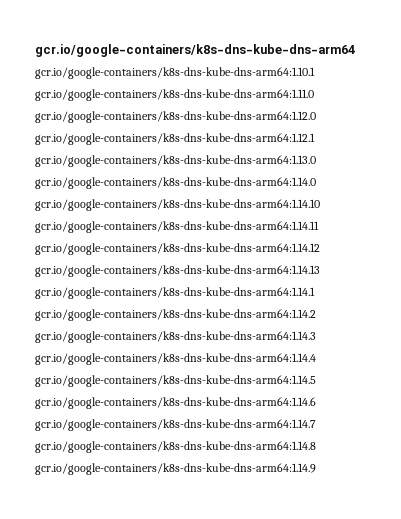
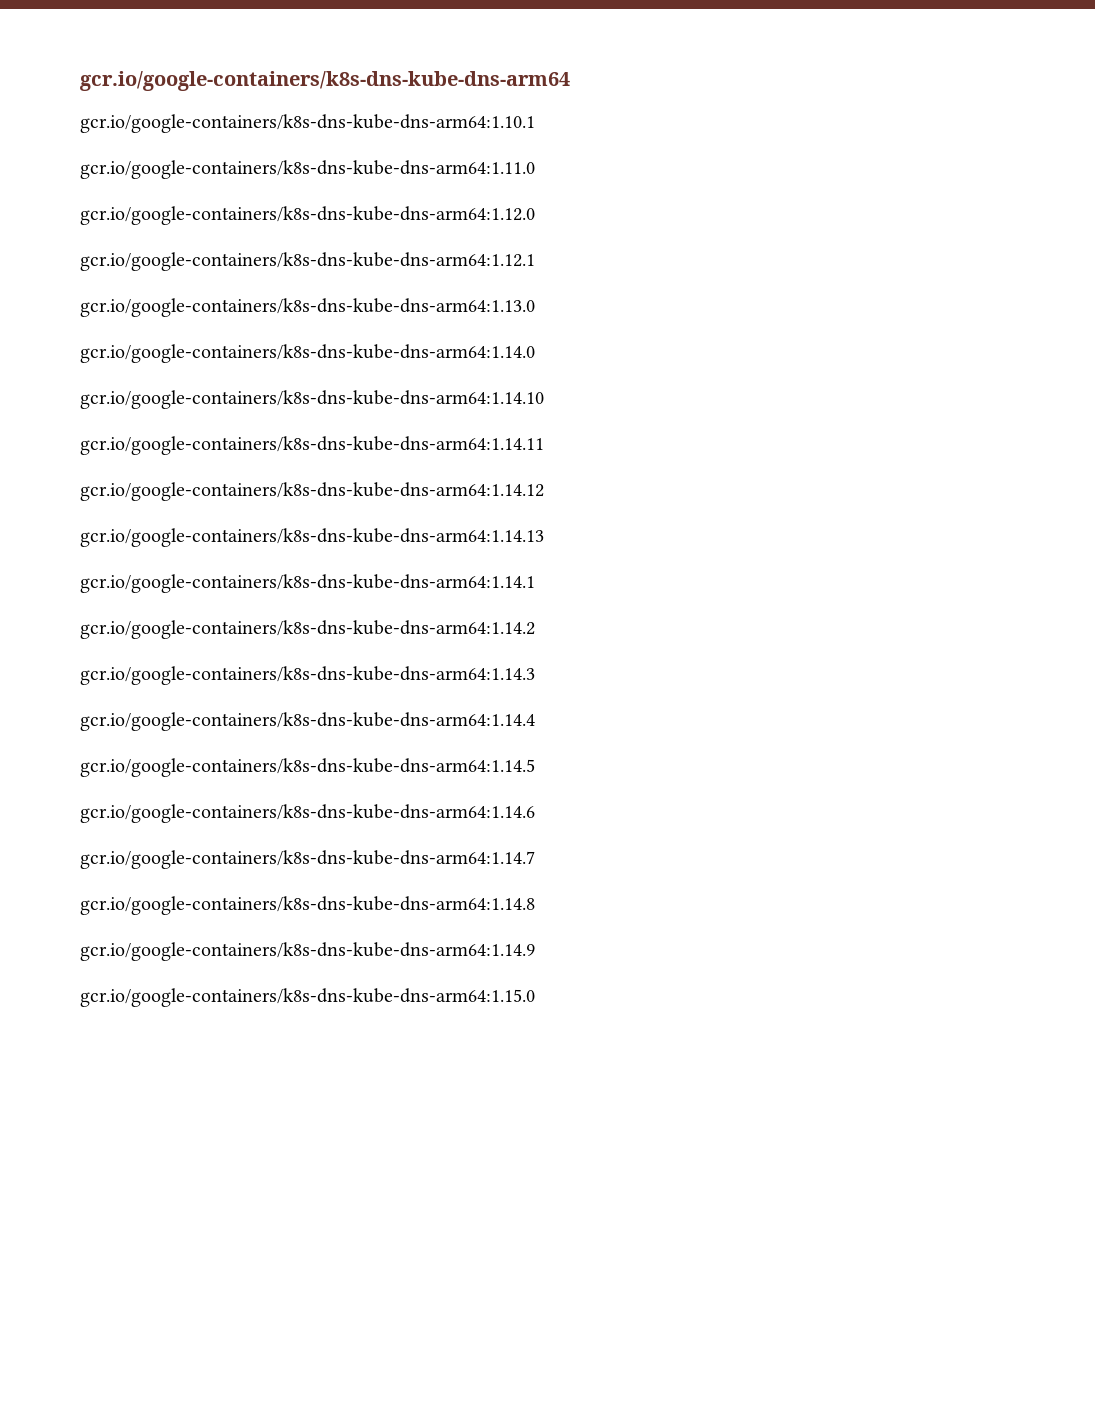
(316, 469) none -> [80,988,535,1007] // gcr.io/google-containers/k8s-dns-kube-dns-arm64:1.15.0

